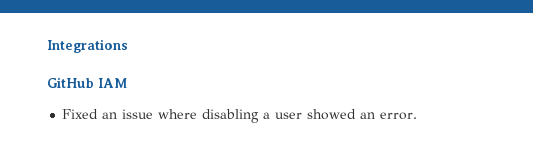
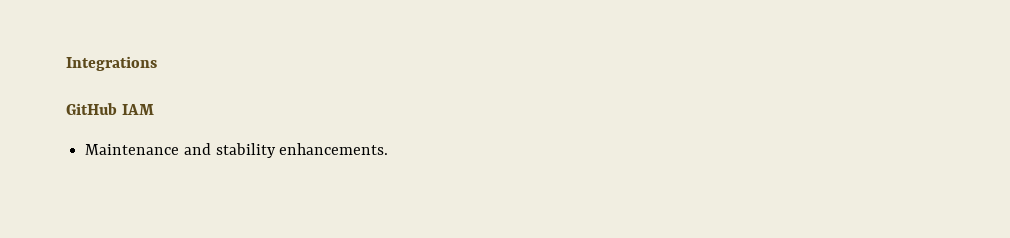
[62,109,418,123] Fixed an issue where disabling a user showed an error. -> [85,143,389,158] Maintenance and stability enhancements.

